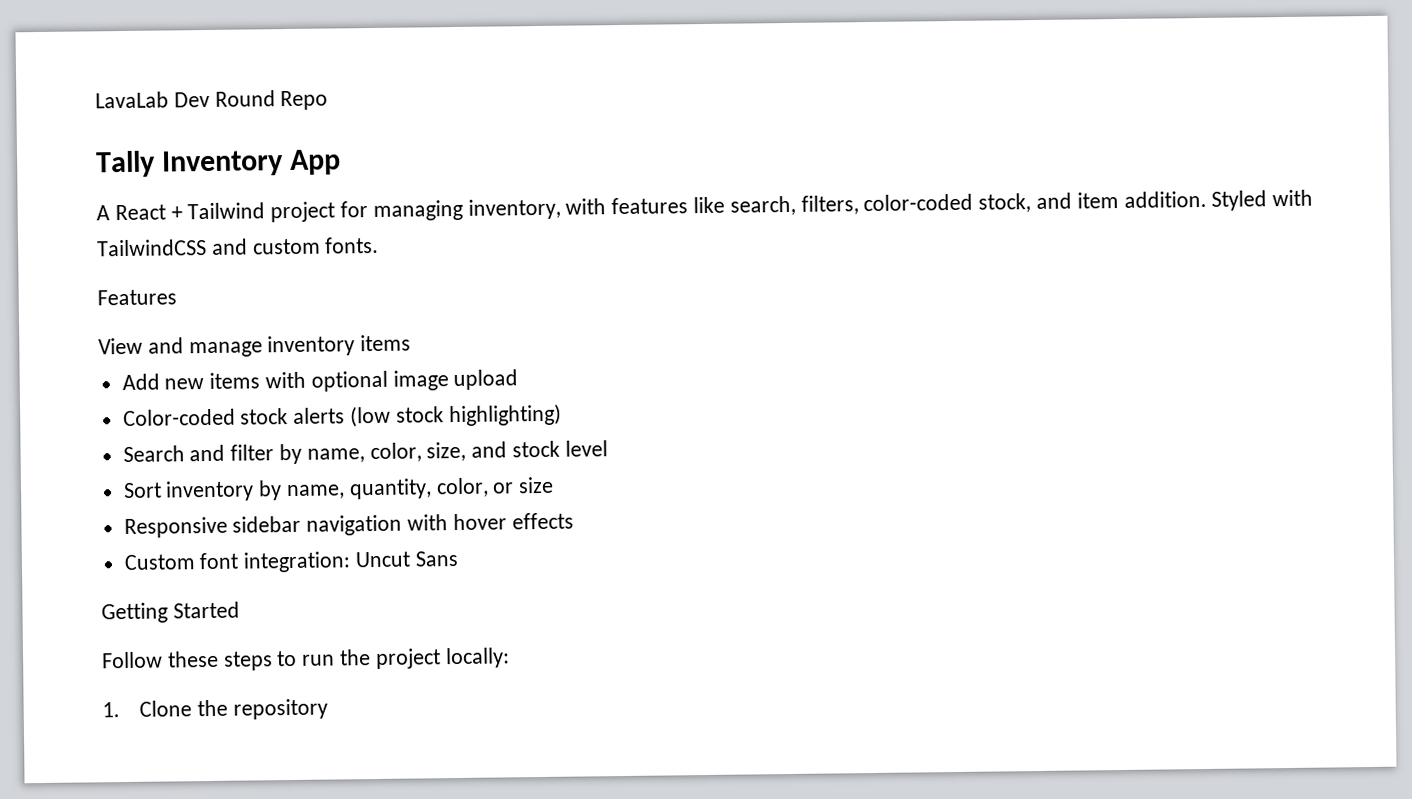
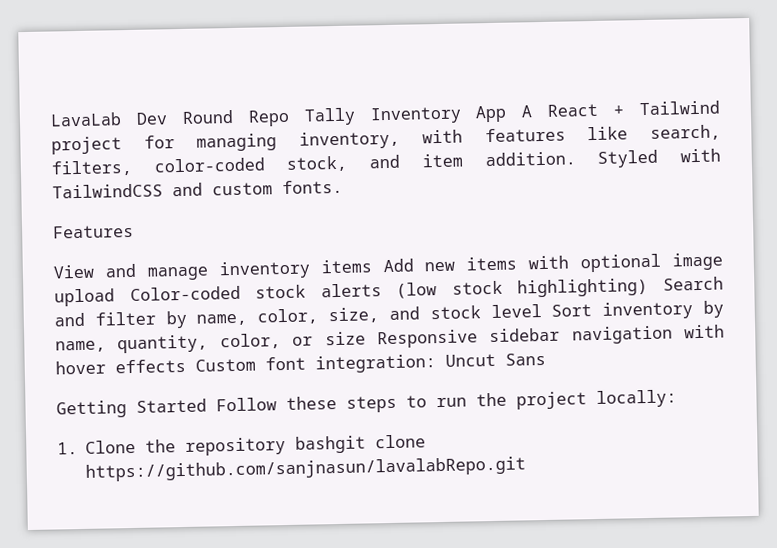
(329, 100) // -> (290, 118) none
(342, 162) // -> (508, 114) none
(412, 343) // -> (372, 266) none
(519, 380) // -> (115, 297) none
(562, 415) // -> (649, 287) none
(608, 448) // -> (542, 311) none
(555, 485) // -> (366, 338) none
(574, 521) // -> (186, 366) none
(240, 610) // -> (207, 405) none
(329, 709) none -> [295,434,427,454] [85,456,527,482] bashgit clone https://github.com/sanjnasun/lavalabRepo.git

